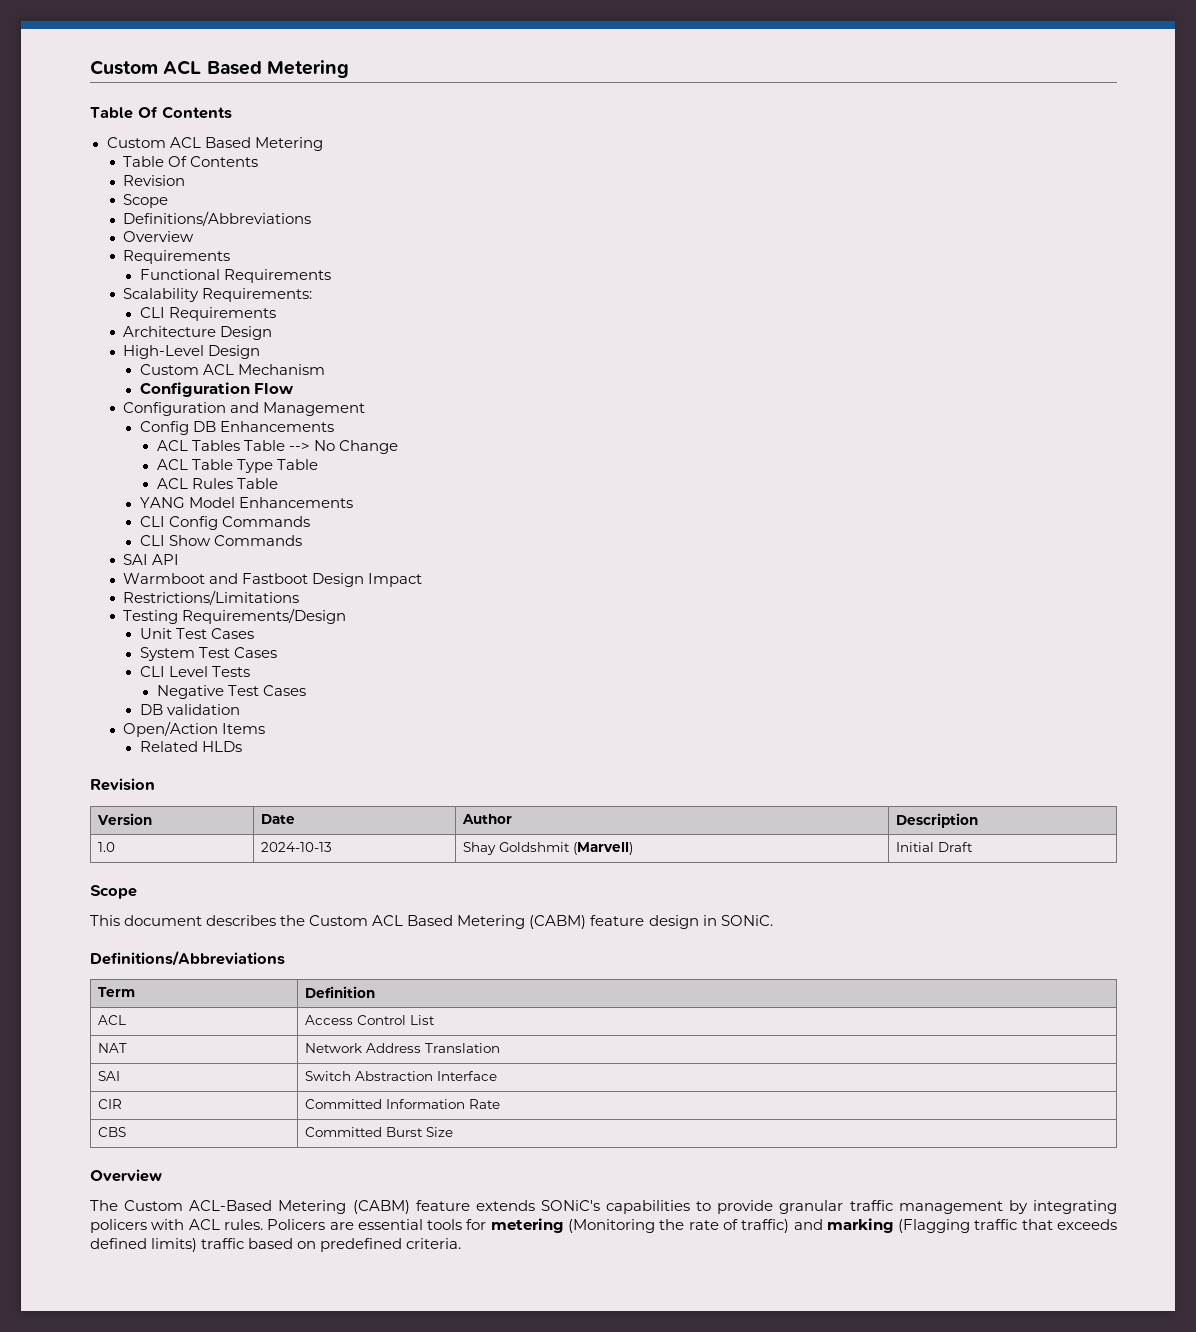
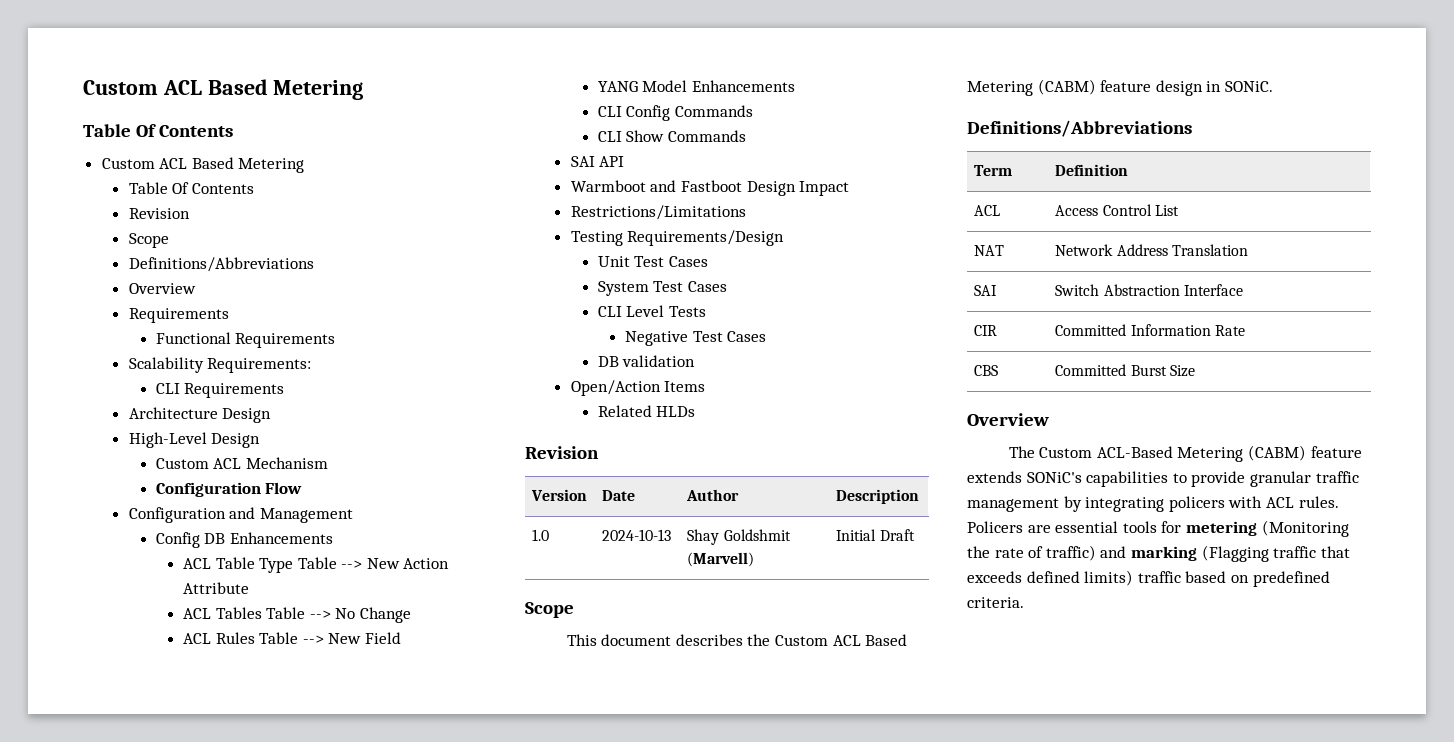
(335, 426) none -> [182,557,450,573] [182,582,249,594] // ACL Table Type Table --> New Action Attribute
[156,459,318,473] // ACL Table Type Table -> (411, 615) none
(278, 483) none -> [302,632,401,644] --> New Field

